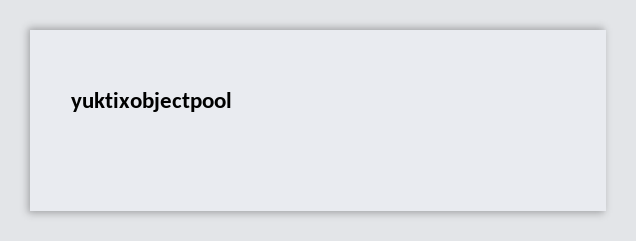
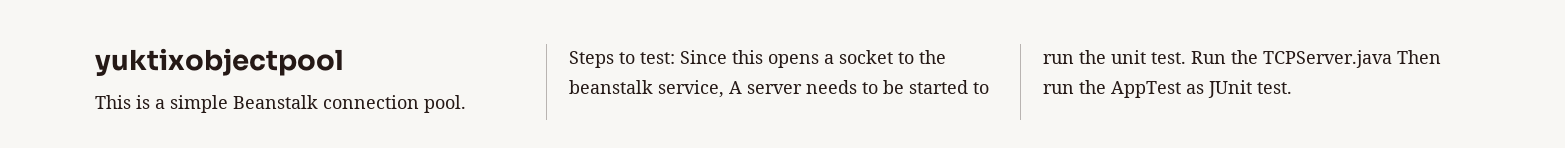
(232, 102) none -> [95,95,466,113] [569,50,946,68] [569,80,989,98] [1043,50,1441,68] [1043,80,1292,98] // This is a simple Beanstalk connection pool. // Steps to test: Since this opens a socket to the beanstalk service, A server needs to be started to run the unit test. Run the TCPServer.java Then run the AppTest as JUnit test.

